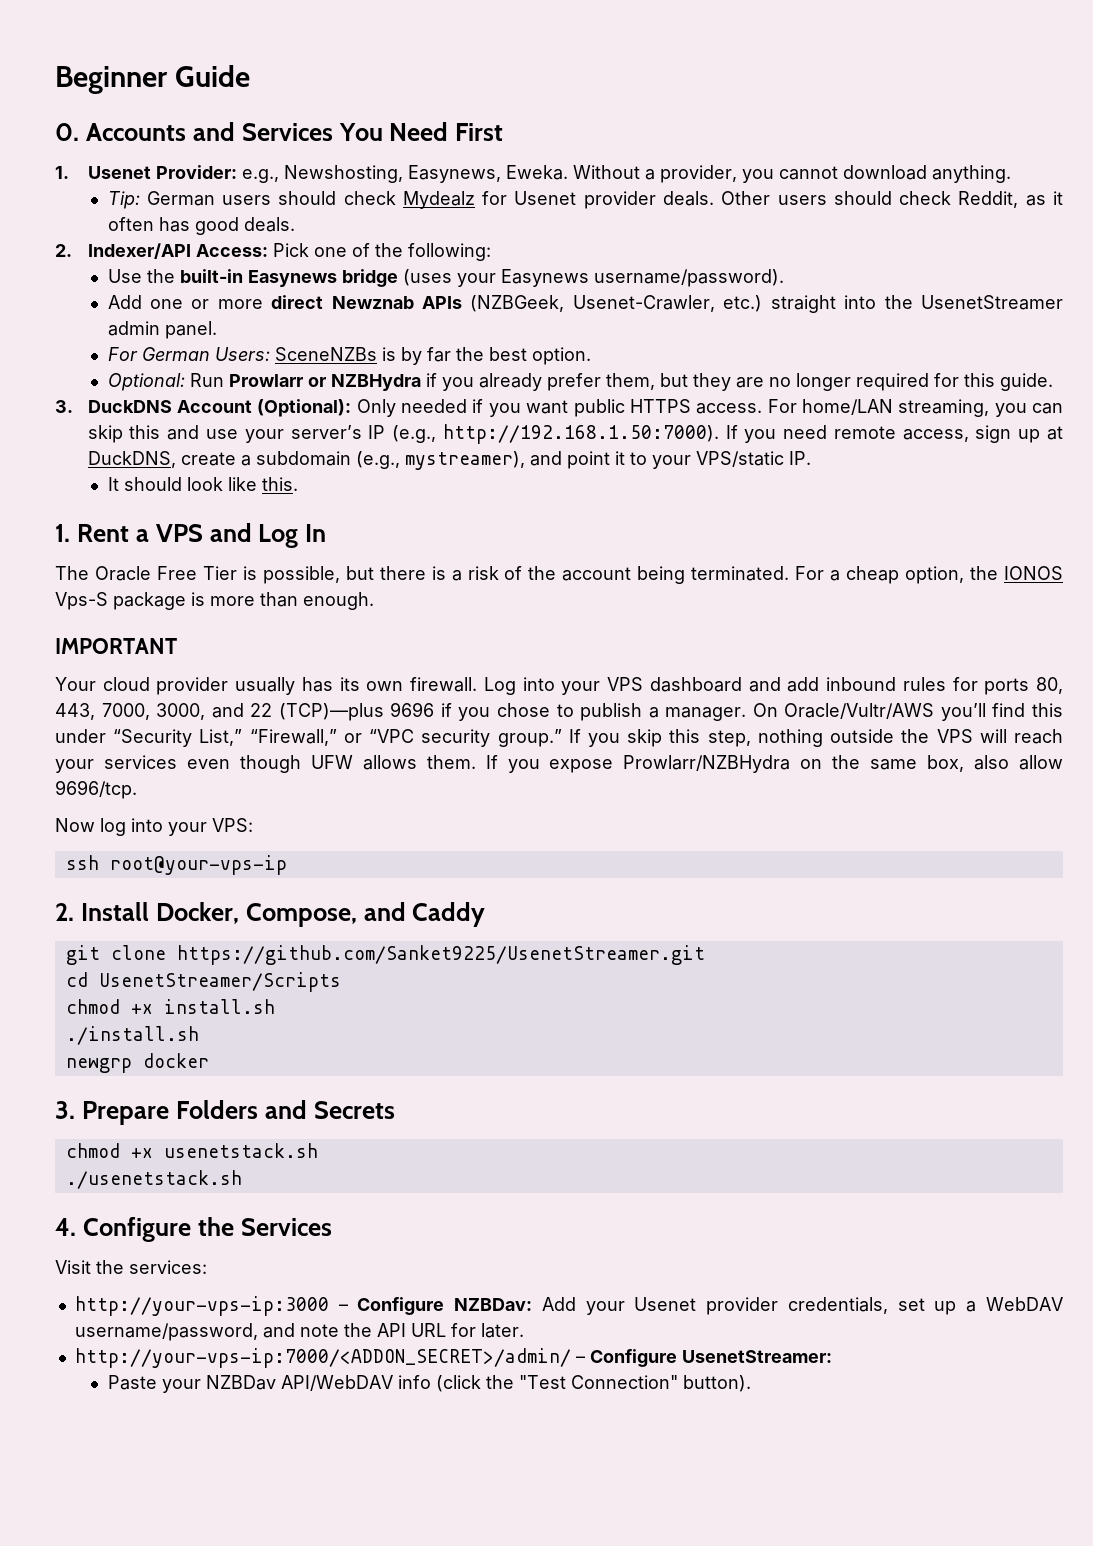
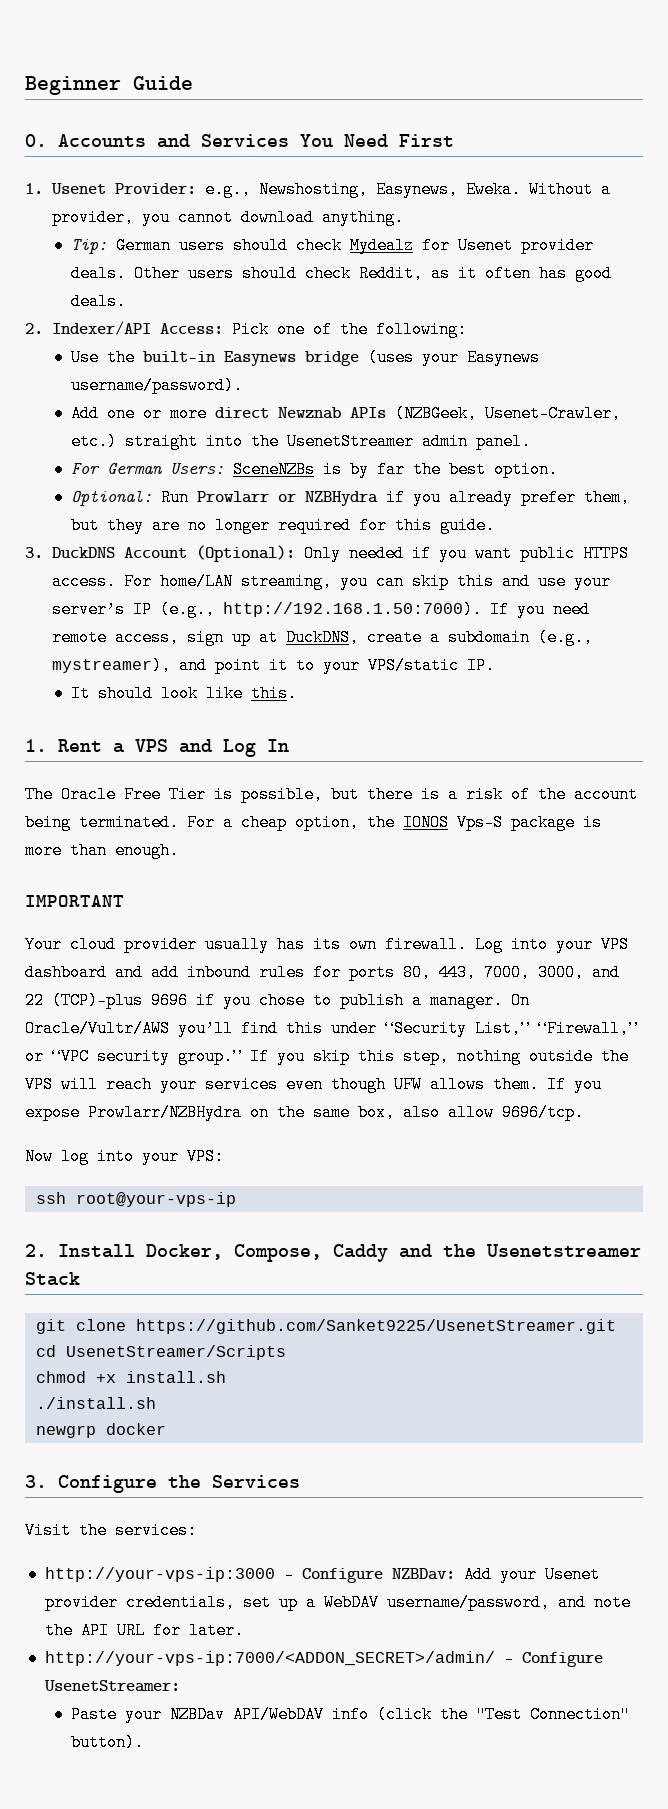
[363,902,486,927] and Caddy -> [333,1244,641,1262] [25,1272,80,1286] Caddy and the Usenetstreamer Stack
[81,1100,395,1125] [65,1143,318,1158] [65,1170,242,1189] [55,1218,76,1236] Prepare Folders and Secrets // chmod +x usenetstack.sh // ./usenetstack.sh // 4. -> (47, 1481) none

